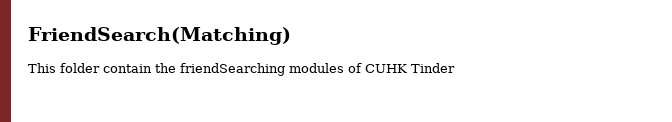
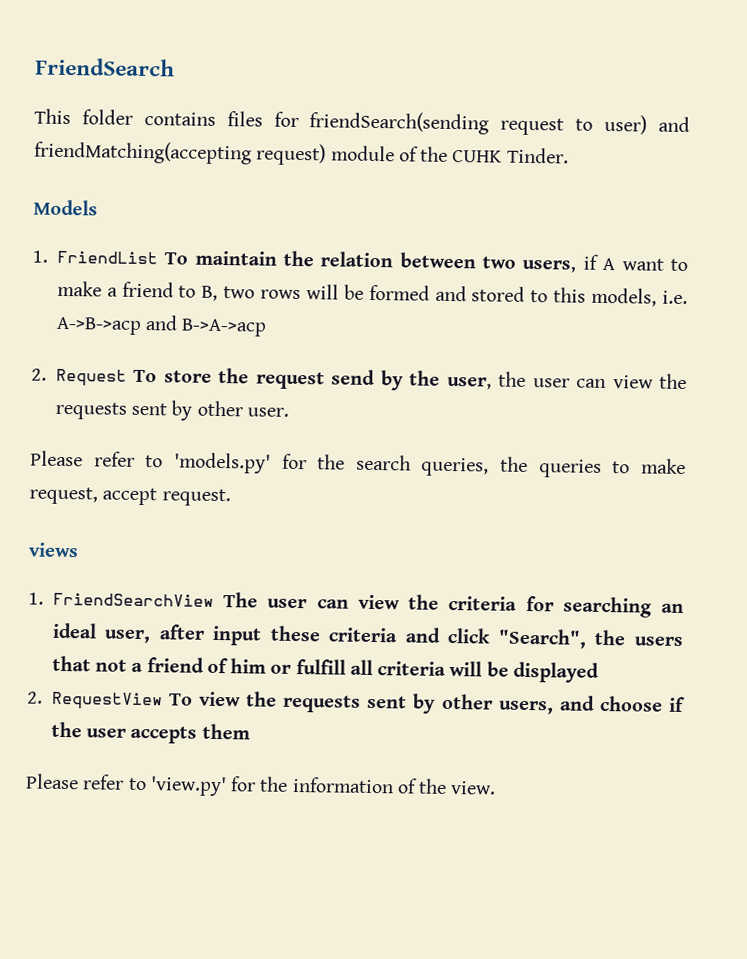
[28,27,291,45] FriendSearch(Matching) -> [35,57,175,77] FriendSearch
[103,63,455,76] contain the friendSearching modules of CUHK Tinder -> [143,111,691,136] [34,140,569,166] [33,199,98,216] [32,250,688,273] [56,280,688,307] [55,315,268,337] [31,367,688,391] [54,400,289,421] [30,450,686,478] [29,486,231,507] [28,542,79,558] [28,592,684,618] [51,622,683,649] [51,655,599,683] [27,691,686,715] [50,721,250,744] [25,773,497,797] contains files for friendSearch(sending request to user) and friendMatching(accepting request) module of the CUHK Tinder. // Models // 1. FriendList To maintain the relation between two users, if A want to make a friend to B, two rows will be formed and stored to this models, i.e. A->B->acp and B->A->acp // 2. Request To store the request send by the user, the user can view the requests sent by other user. // Please refer to 'models.py' for the search queries, the queries to make request, accept request. // views // 1. FriendSearchView The user can view the criteria for searching an ideal user, after input these criteria and click "Search", the users that not a friend of him or fulfill all criteria will be displayed // 2. RequestView To view the requests sent by other users, and choose if the user accepts them // Please refer to 'view.py' for the information of the view.

